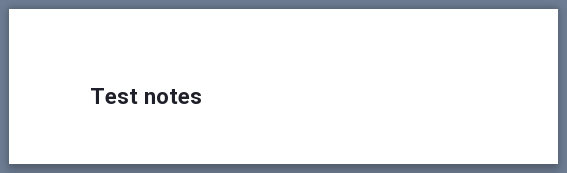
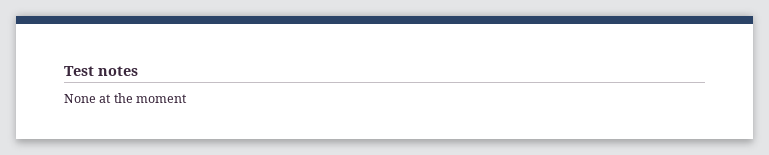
(202, 96) none -> [64,93,188,103] // None at the moment

